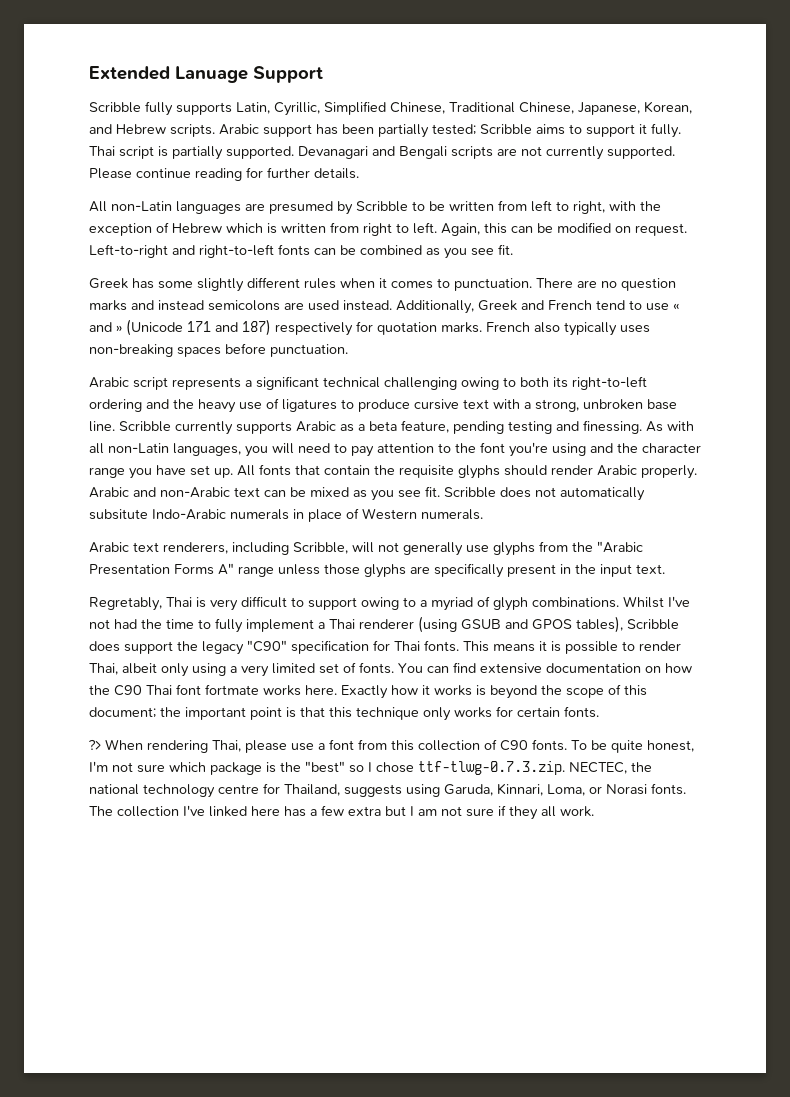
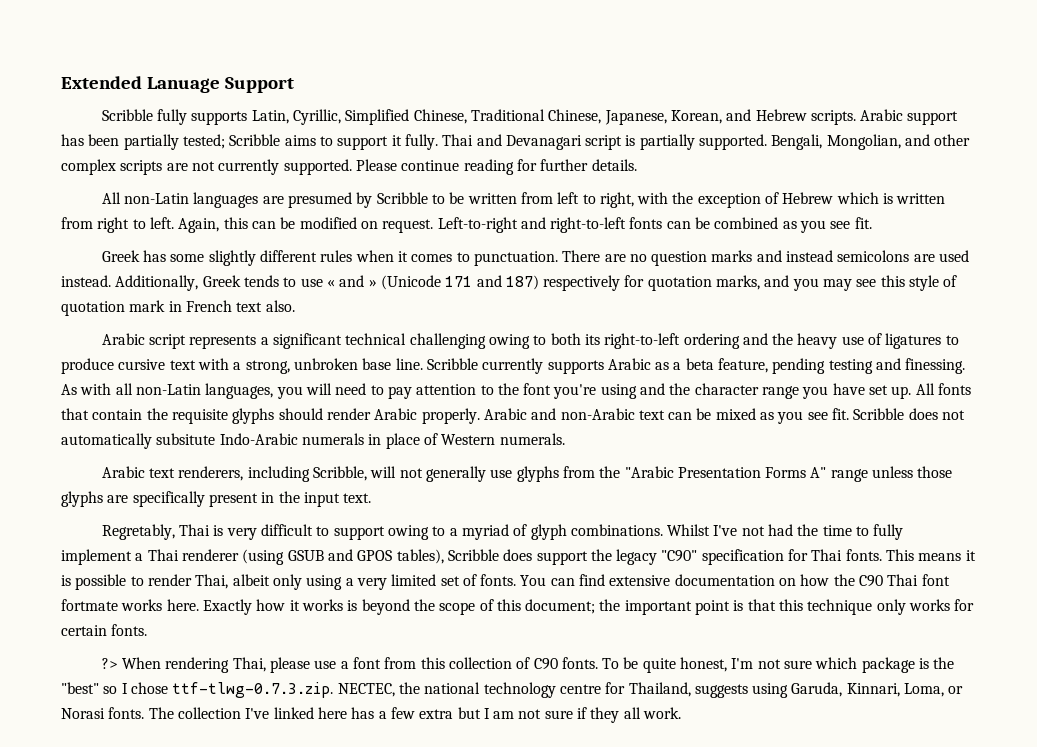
(115, 151) none -> [476,134,582,150] and Devanagari
[298,146,447,159] Devanagari and Bengali -> [771,134,971,150] [61,159,116,175] Bengali, Mongolian, and other complex
[521,300,625,310] and French tend -> [243,275,279,287] tends
[441,322,650,336] [89,343,348,357] marks. French also typically uses non-breaking spaces before punctuation. -> [716,275,958,291] [61,300,295,316] marks, and you may see this style of quotation mark in French text also.

